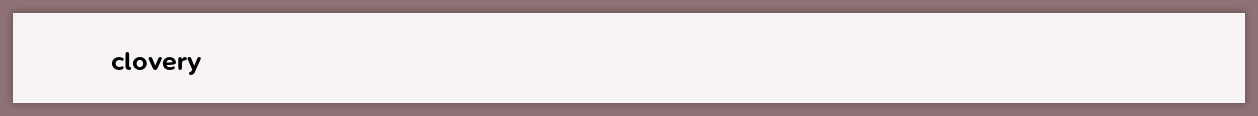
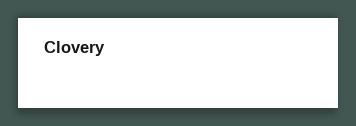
[111,52,202,75] clovery -> [44,41,105,56] Clovery

